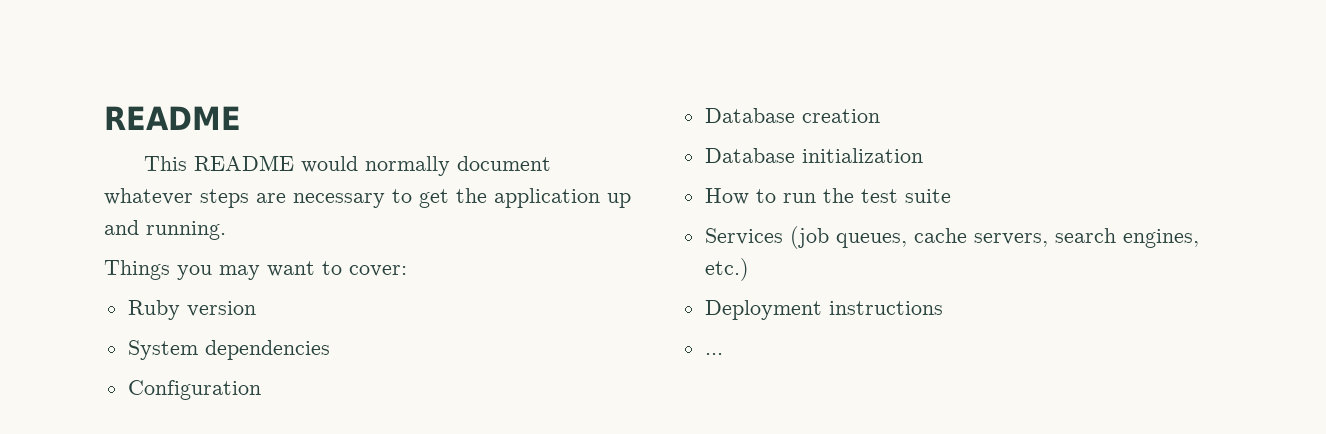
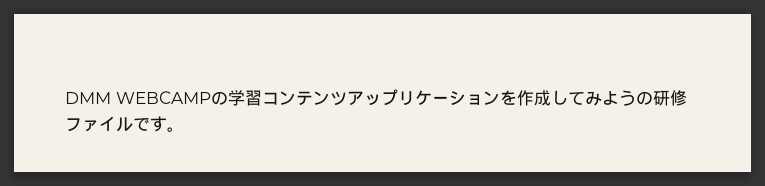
[104,106,241,130] [144,155,552,176] [104,188,631,208] [104,220,226,240] [104,260,407,280] [127,300,256,320] [127,340,330,360] [127,380,261,400] [704,108,880,123] [704,148,923,163] [704,188,951,205] [704,226,1199,249] [704,258,749,281] [704,300,943,320] [704,353,723,355] README // This README would normally document whatever steps are necessary to get the application up and running. // Things you may want to cover: // Ruby version // System dependencies // Configuration // Database creation // Database initialization // How to run the test suite // Services (job queues, cache servers, search engines, etc.) // Deployment instructions // ... -> [65,89,687,106] [65,116,184,132] DMM WEBCAMPの学習コンテンツアップリケーションを作成してみようの研修ファイルです。

